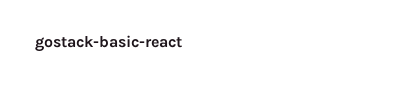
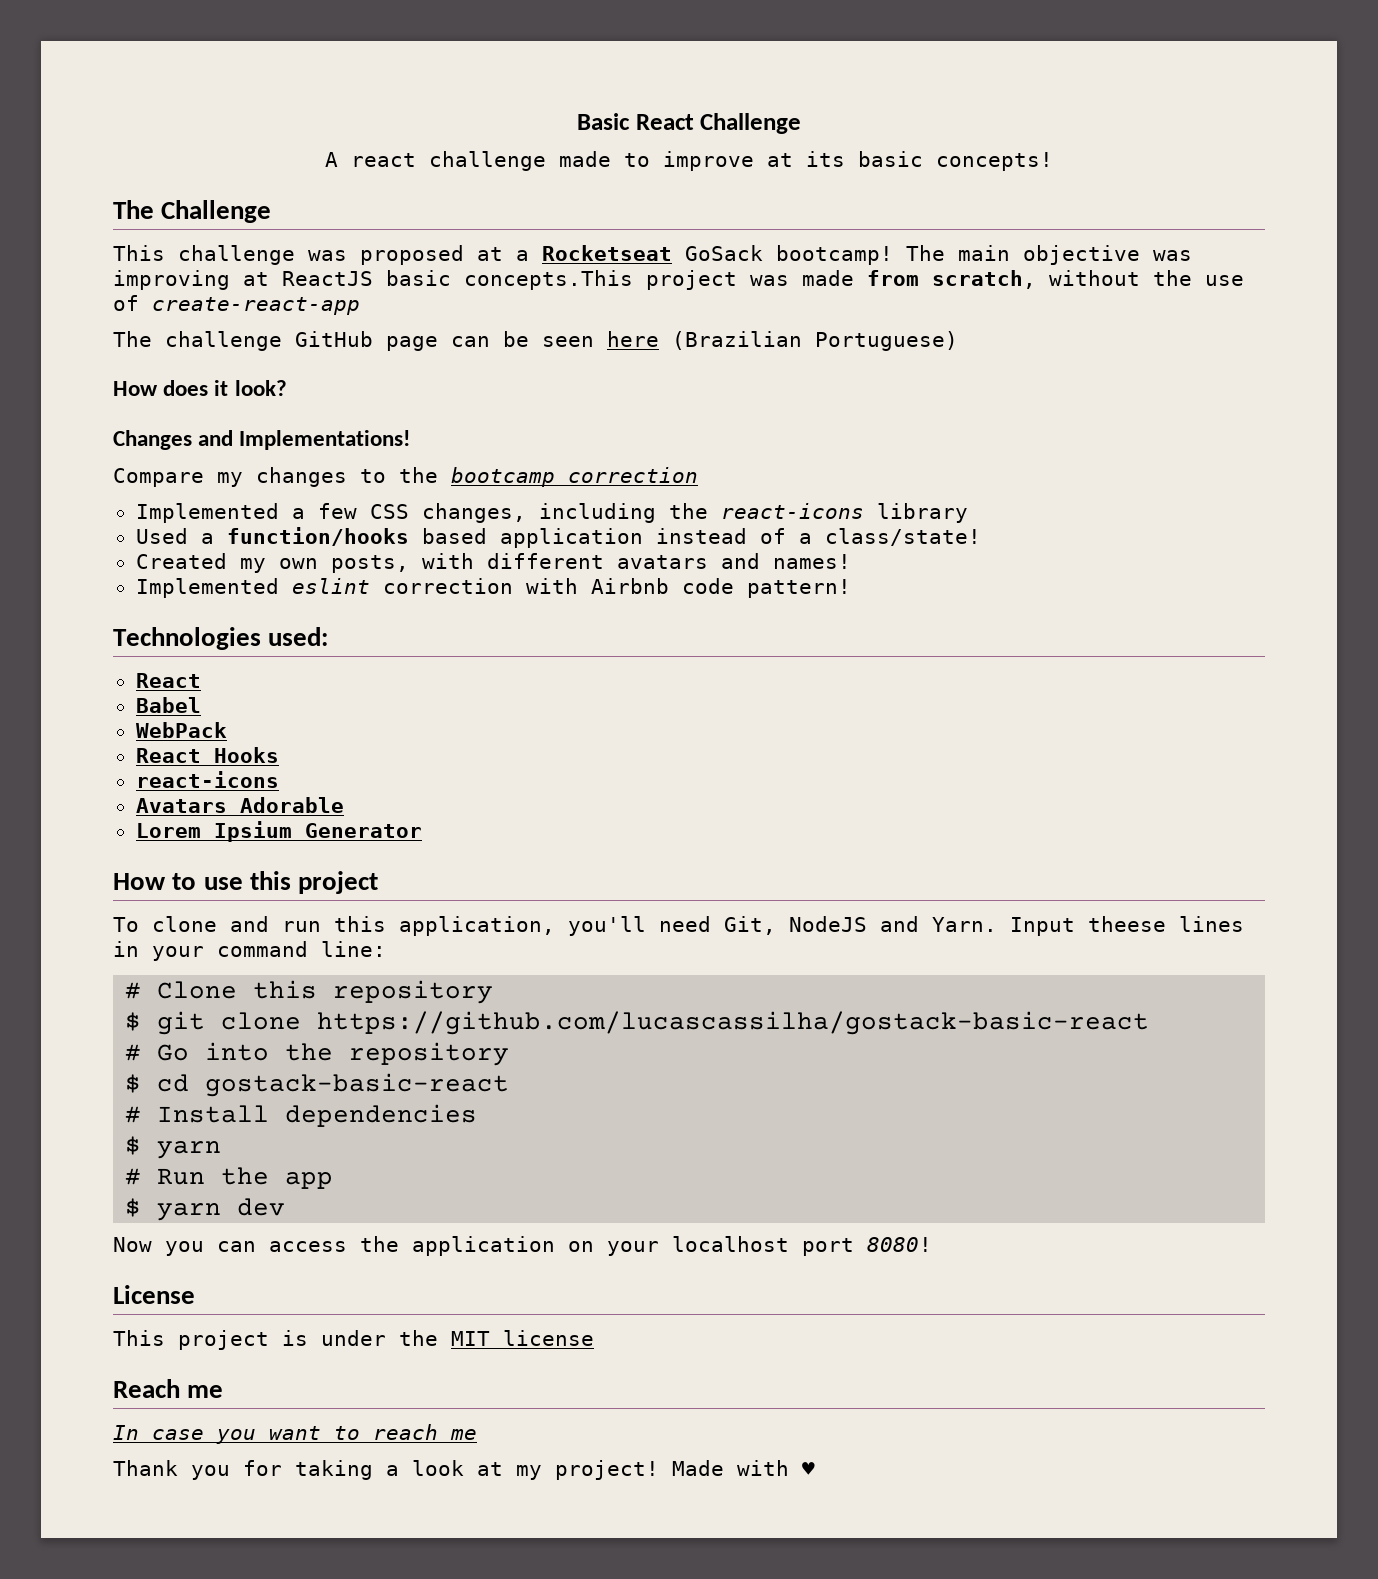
[35,35,182,52] gostack-basic-react -> [576,113,802,134] [325,151,1053,171] [113,200,272,223] [113,245,1192,265] [113,270,1244,290] [113,295,360,315] [113,331,958,351] [113,380,287,396] [113,430,411,450] [113,467,698,487] [135,503,968,523] [135,527,981,548] [135,553,851,573] [135,578,851,598] [113,627,329,650] [135,673,201,688] [135,697,201,713] [135,722,227,738] [135,747,279,763] [135,771,279,788] [135,797,344,813] [135,821,422,842] [113,871,379,894] [113,916,1244,936] [113,941,386,961] [125,980,494,1004] [125,1011,1150,1035] [125,1042,510,1066] [125,1073,510,1097] [125,1104,478,1127] [125,1136,222,1159] [125,1167,334,1189] [125,1198,286,1221] [113,1236,932,1256] [113,1285,195,1304] [113,1330,594,1350] [113,1379,224,1398] [113,1424,477,1444] [113,1460,815,1480] Basic React Challenge // A react challenge made to improve at its basic concepts! // The Challenge // This challenge was proposed at a Rocketseat GoSack bootcamp! The main objective was improving at ReactJS basic concepts.This project was made from scratch, without the use of create-react-app // The challenge GitHub page can be seen here (Brazilian Portuguese) // How does it look? // Changes and Implementations! // Compare my changes to the bootcamp correction // Implemented a few CSS changes, including the react-icons library // Used a function/hooks based application instead of a class/state! // Created my own posts, with different avatars and names! // Implemented eslint correction with Airbnb code pattern! // Technologies used: // React // Babel // WebPack // React Hooks // react-icons // Avatars Adorable // Lorem Ipsium Generator // How to use this project // To clone and run this application, you'll need Git, NodeJS and Yarn. Input theese lines in your command line: // # Clone this repository // $ git clone https://github.com/lucascassilha/gostack-basic-react // # Go into the repository // $ cd gostack-basic-react // # Install dependencies // $ yarn // # Run the app // $ yarn dev // Now you can access the application on your localhost port 8080! // License // This project is under the MIT license // Reach me // In case you want to reach me // Thank you for taking a look at my project! Made with ♥

